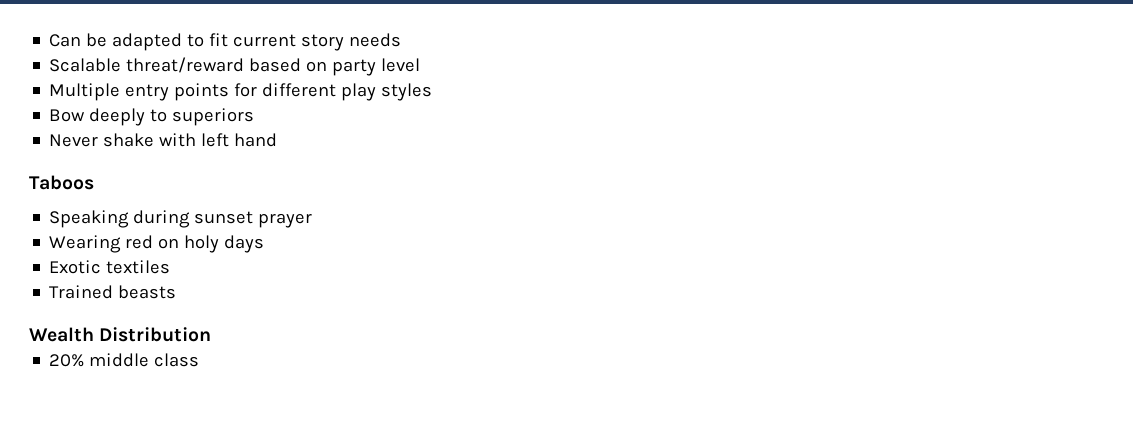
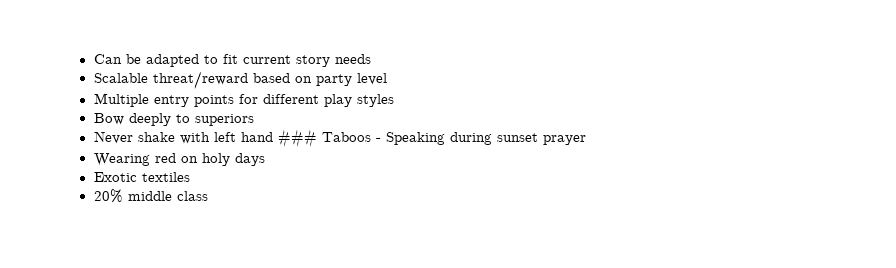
(278, 140) // -> [277,129,317,148] ###
(94, 182) // -> [375,138,381,142] -
[49,285,177,299] [29,327,212,342] // Trained beasts // Wealth Distribution -> (190, 177) none

